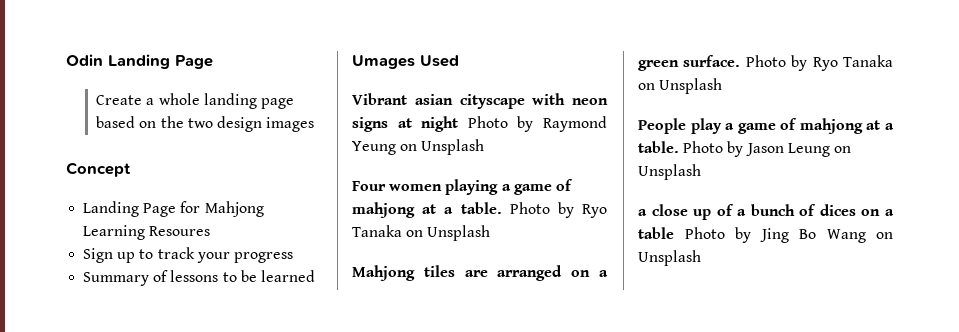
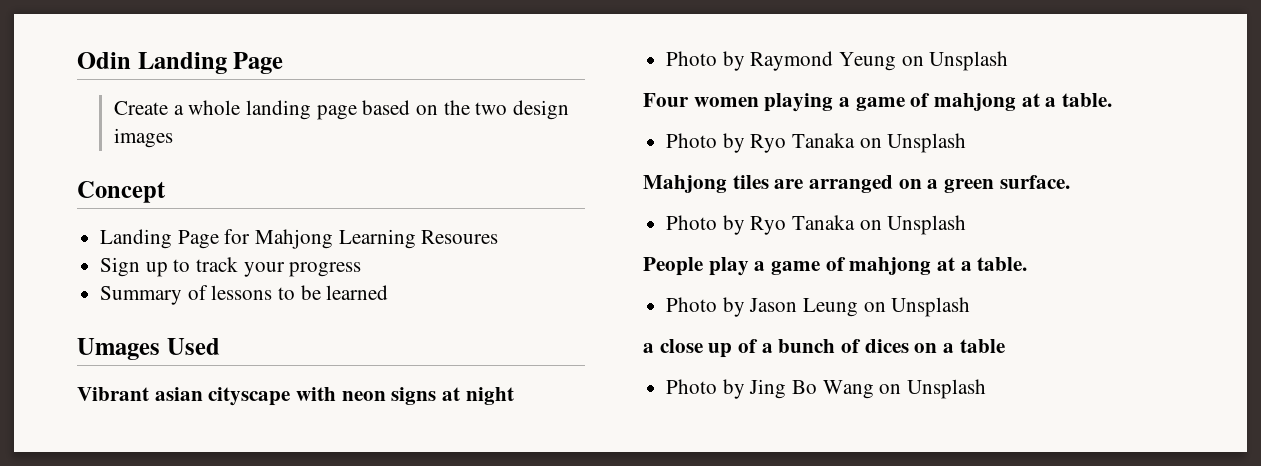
(459, 124) none -> (514, 396) //
(502, 208) none -> (1113, 100) //
(741, 61) none -> (1070, 182) //
(679, 147) none -> (1028, 264) //
(674, 233) none -> (1005, 346) //

